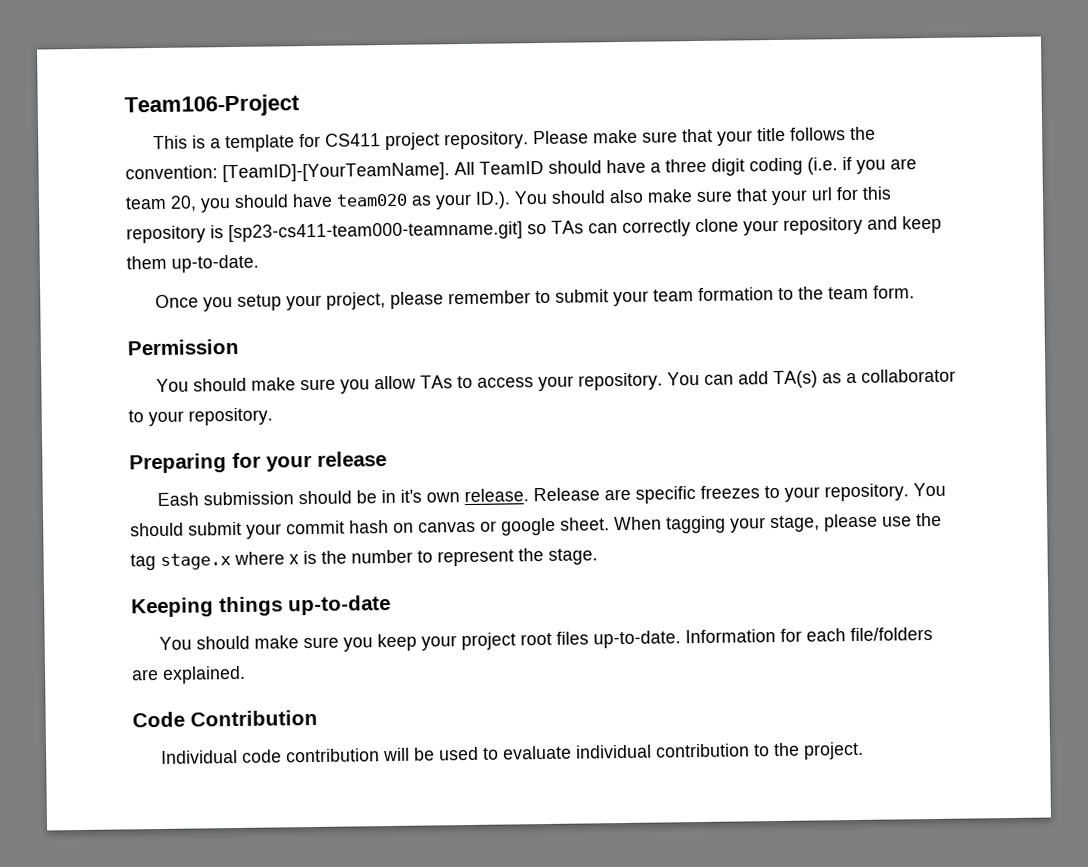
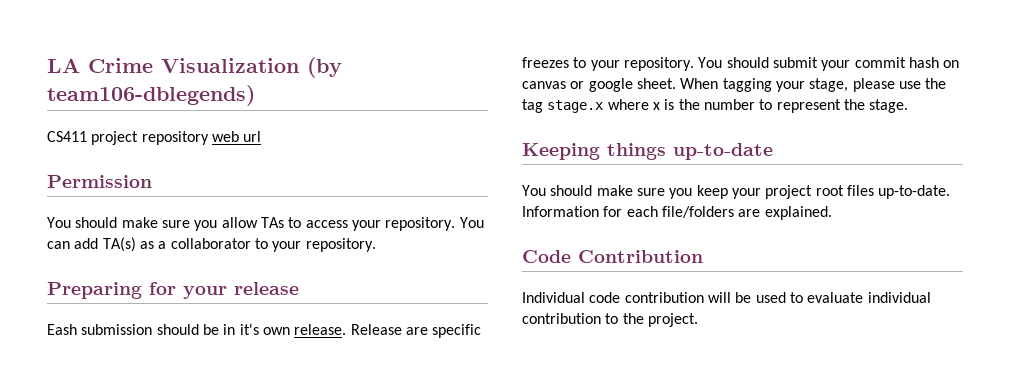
[124,94,300,118] [153,126,877,153] [125,157,917,183] [125,186,892,213] [126,215,942,244] [126,254,259,273] [155,285,916,312] Team106-Project // This is a template for CS411 project repository. Please make sure that your title follows the convention: [TeamID]-[YourTeamName]. All TeamID should have a three digit coding (i.e. if you are team 20, you should have team020 as your ID.). You should also make sure that your url for this repository is [sp23-cs411-team000-teamname.git] so TAs can correctly clone your repository and keep them up-to-date. // Once you setup your project, please remember to submit your team formation to the team form. -> [47,57,342,78] [47,85,255,106] [47,131,262,145] LA Crime Visualization (by team106-dblegends) // CS411 project repository web url

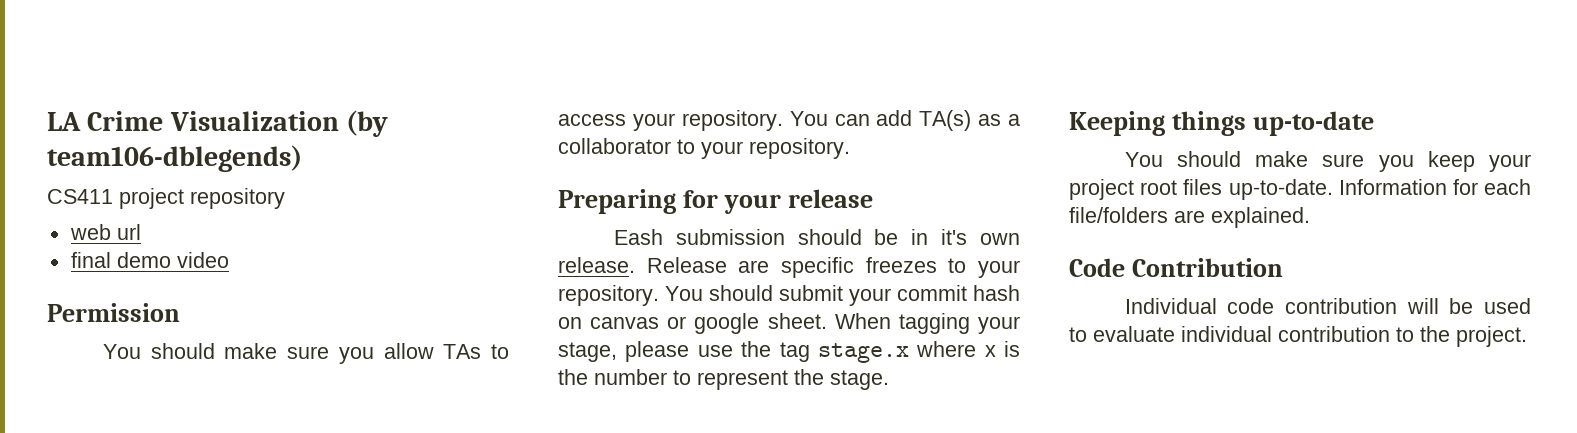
(209, 138) none -> (285, 198) //
(262, 136) none -> [70,252,229,268] // final demo video

